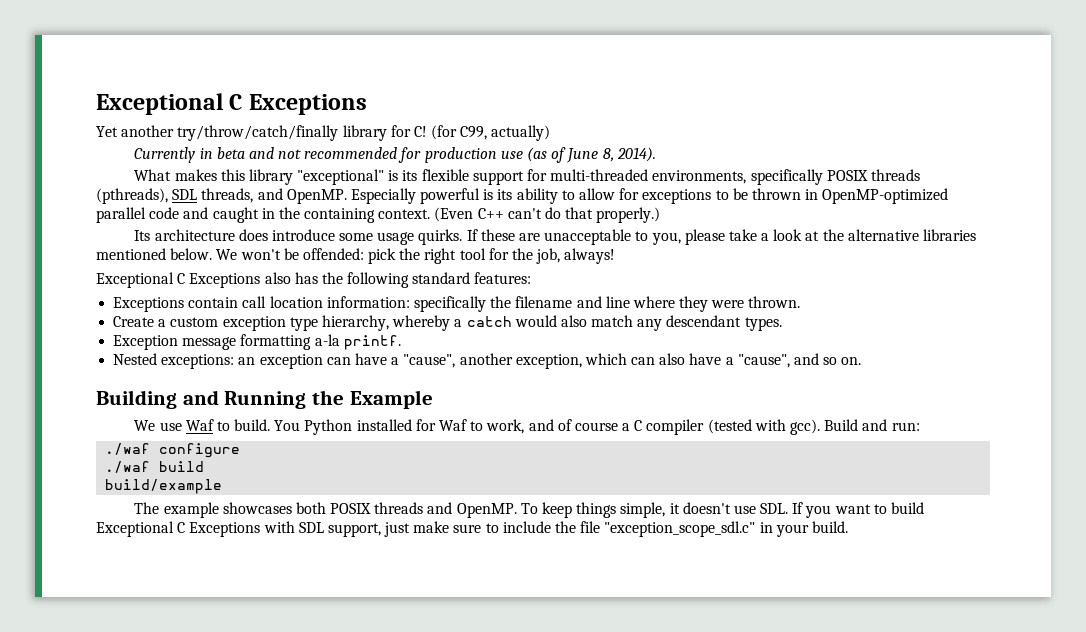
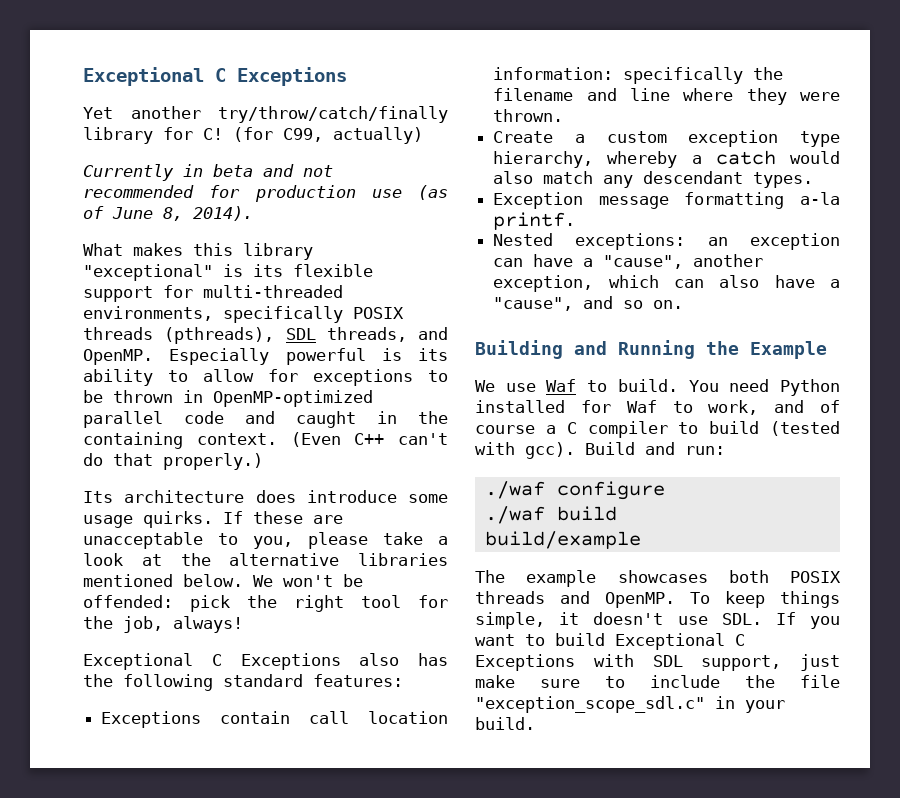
(301, 425) none -> [729,379,770,392] need
(705, 427) none -> [678,421,760,434] to build

